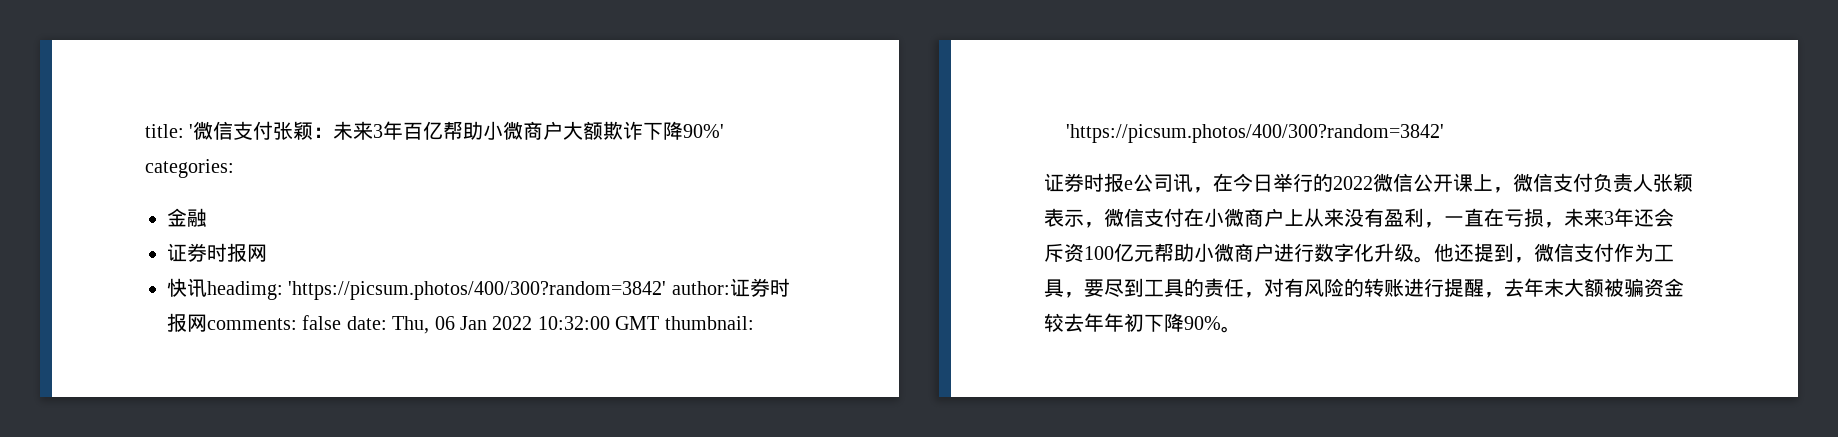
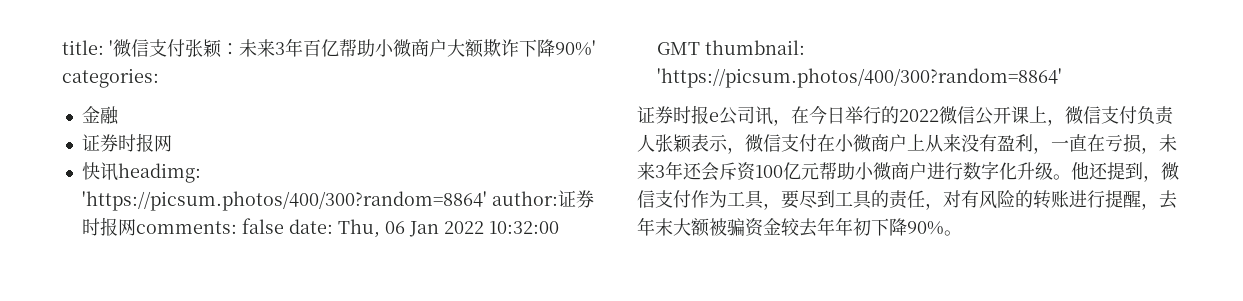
[288,281,667,300] 'https://picsum.photos/400/300?random=3842' -> [81,191,487,211] 'https://picsum.photos/400/300?random=8864'
[1066,124,1444,143] 'https://picsum.photos/400/300?random=3842' -> [656,68,1062,88] 'https://picsum.photos/400/300?random=8864'

